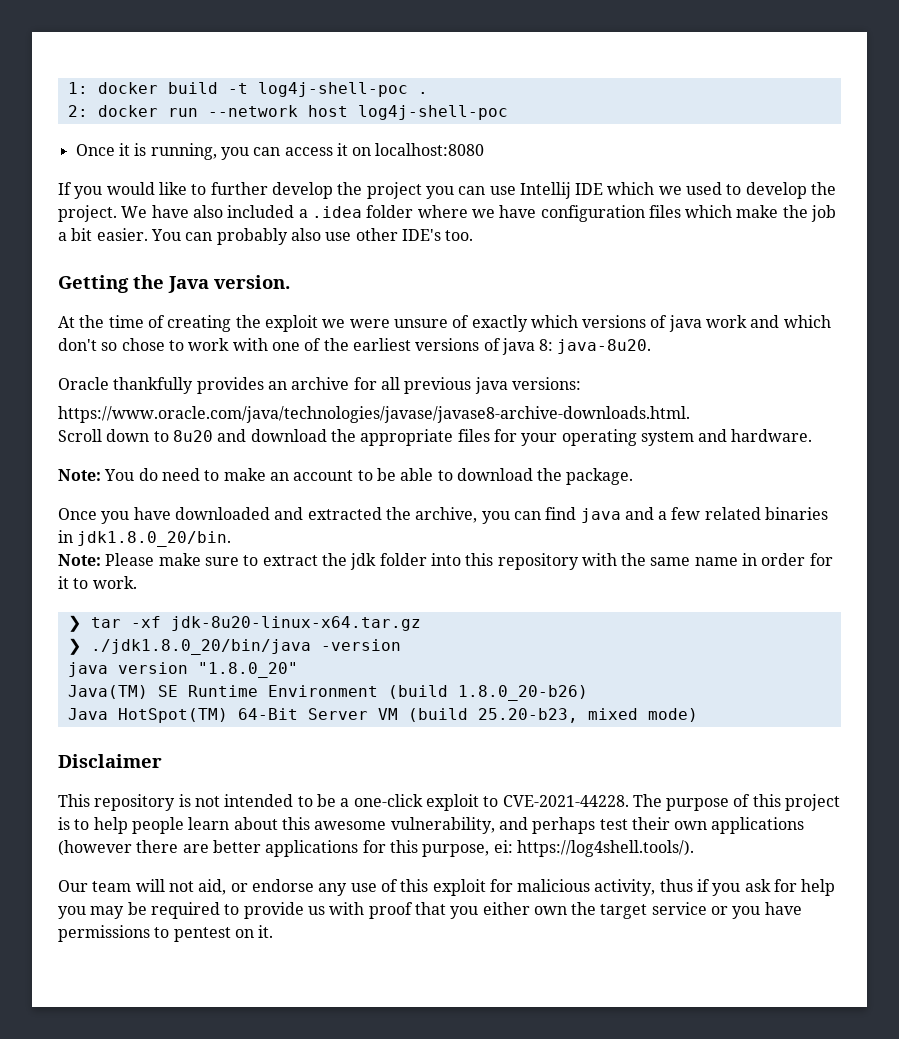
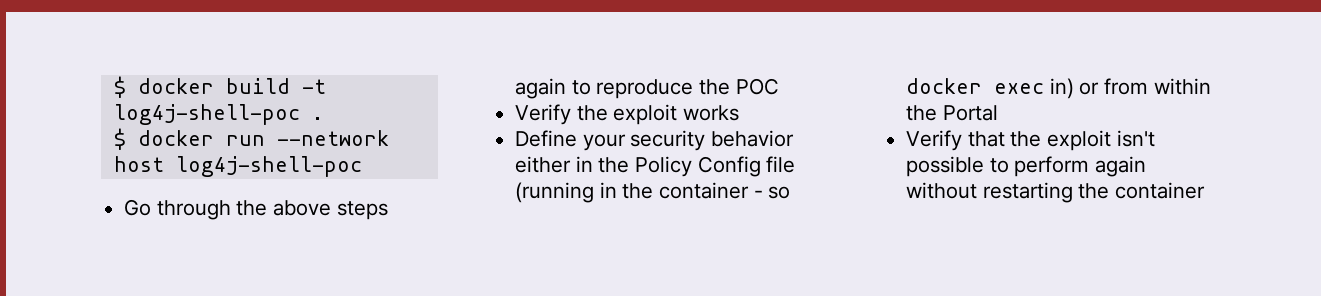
[67,82,88,94] 1: -> [113,76,126,98] $
[67,105,88,117] 2: -> [113,128,126,150] $
[75,143,485,160] [58,182,837,199] [58,205,837,222] [58,228,474,245] [58,275,290,293] [58,315,831,332] [58,338,652,355] [58,377,581,394] [58,406,690,423] [58,429,813,446] [58,468,634,485] [58,507,829,524] [58,530,232,547] [58,553,833,570] [58,576,137,589] [67,615,421,632] [67,638,401,655] [67,662,298,678] [67,685,588,701] [67,708,698,723] [58,754,162,768] [58,794,841,811] [58,817,805,834] [58,840,694,857] [58,879,836,896] [58,902,802,919] [58,925,274,942] Once it is running, you can access it on localhost:8080 // If you would like to further develop the project you can use Intellij IDE which we used to develop the project. We have also included a .idea folder where we have configuration files which make the job a bit easier. You can probably also use other IDE's too. // Getting the Java version. // At the time of creating the exploit we were unsure of exactly which versions of java work and which don't so chose to work with one of the earliest versions of java 8: java-8u20. // Oracle thankfully provides an archive for all previous java versions: // https://www.oracle.com/java/technologies/javase/javase8-archive-downloads.html. // Scroll down to 8u20 and download the appropriate files for your operating system and hardware. // Note: You do need to make an account to be able to download the package. // Once you have downloaded and extracted the archive, you can find java and a few related binaries in jdk1.8.0_20/bin. // Note: Please make sure to extract the jdk folder into this repository with the same name in order for it to work. // ❯ tar -xf jdk-8u20-linux-x64.tar.gz // ❯ ./jdk1.8.0_20/bin/java -version // java version "1.8.0_20" // Java(TM) SE Runtime Environment (build 1.8.0_20-b26) // Java HotSpot(TM) 64-Bit Server VM (build 25.20-b23, mixed mode) // Disclaimer // This repository is not intended to be a one-click exploit to CVE-2021-44228. The purpose of this project is to help people learn about this awesome vulnerability, and perhaps test their own applications (however there are better applications for this purpose, ei: https://log4shell.tools/). // Our team will not aid, or endorse any use of this exploit for malicious activity, thus if you ask for help you may be required to provide us with proof that you either own the target service or you have permissions to pentest on it. -> [124,199,388,220] [515,78,779,99] [515,104,740,125] [515,130,795,151] [515,156,796,177] [515,182,791,203] [906,78,1211,99] [906,105,998,121] [906,130,1155,151] [906,156,1147,177] [906,182,1206,203] Go through the above steps again to reproduce the POC // Verify the exploit works // Define your security behavior either in the Policy Config file (running in the container - so docker exec in) or from within the Portal // Verify that the exploit isn't possible to perform again without restarting the container

